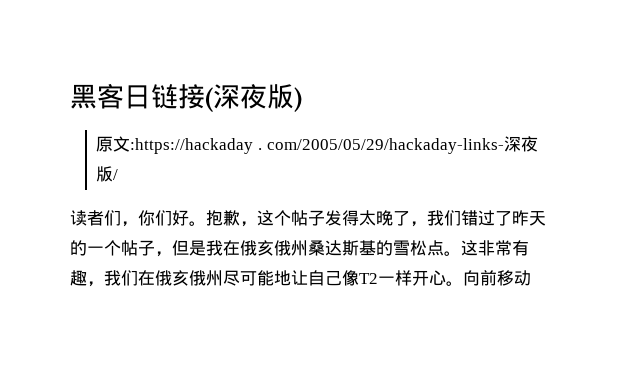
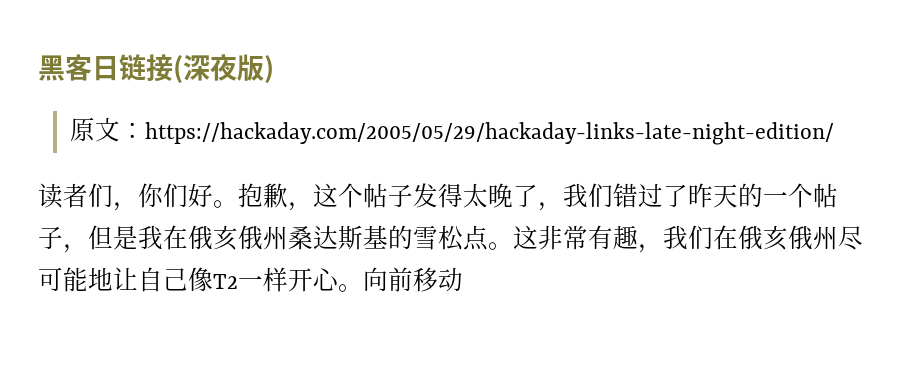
[130,136,538,154] [96,166,119,182] :https://hackaday . com/2005/05/29/hackaday-links-深夜版/ -> [120,122,835,145] ：https://hackaday.com/2005/05/29/hackaday-links-late-night-edition/

